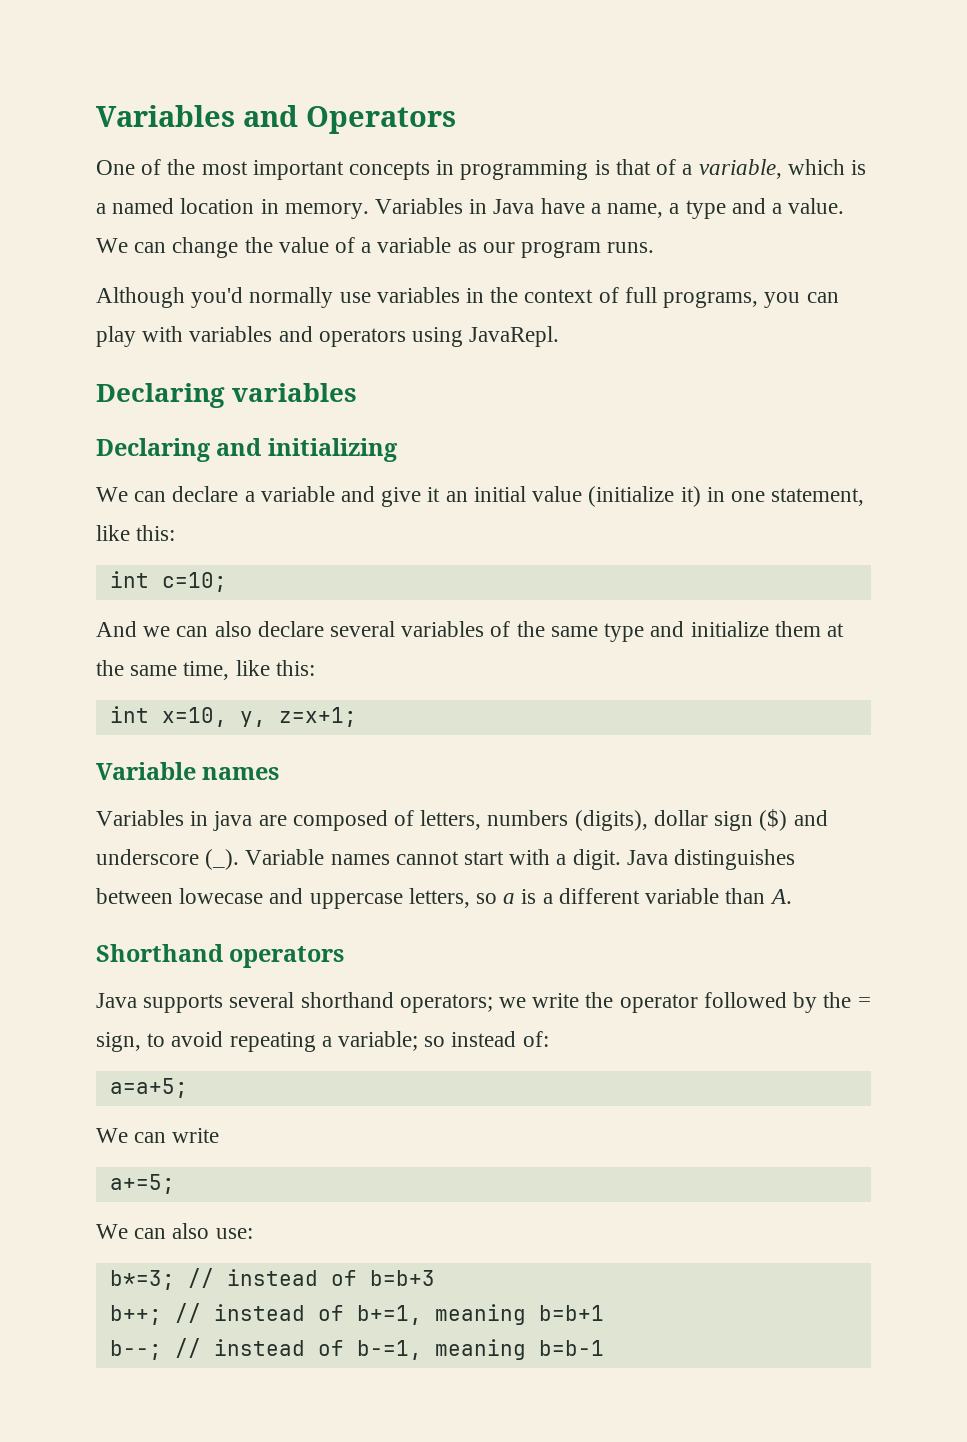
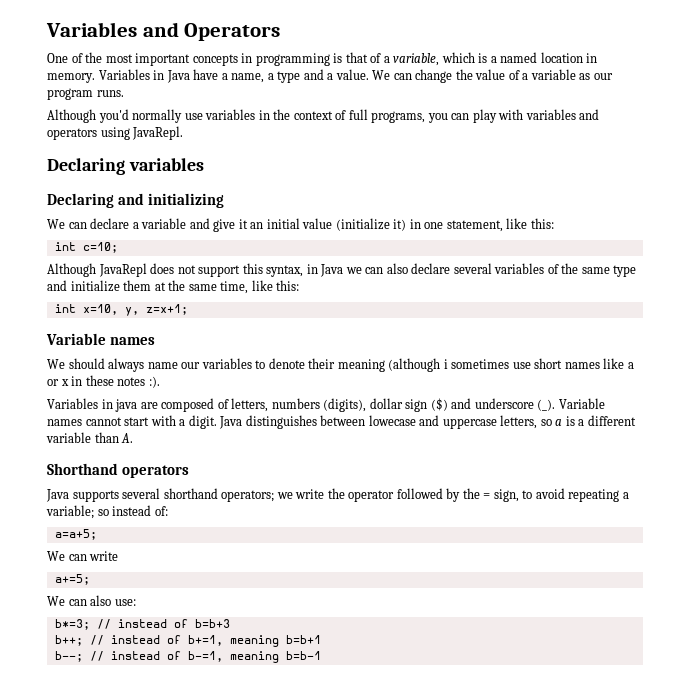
[96,621,137,637] And -> [47,263,344,277] Although JavaRepl does not support this syntax, in Java
(280, 773) none -> [47,358,634,372] [47,375,160,388] // We should always name our variables to denote their meaning (although i sometimes use short names like a or x in these notes :).

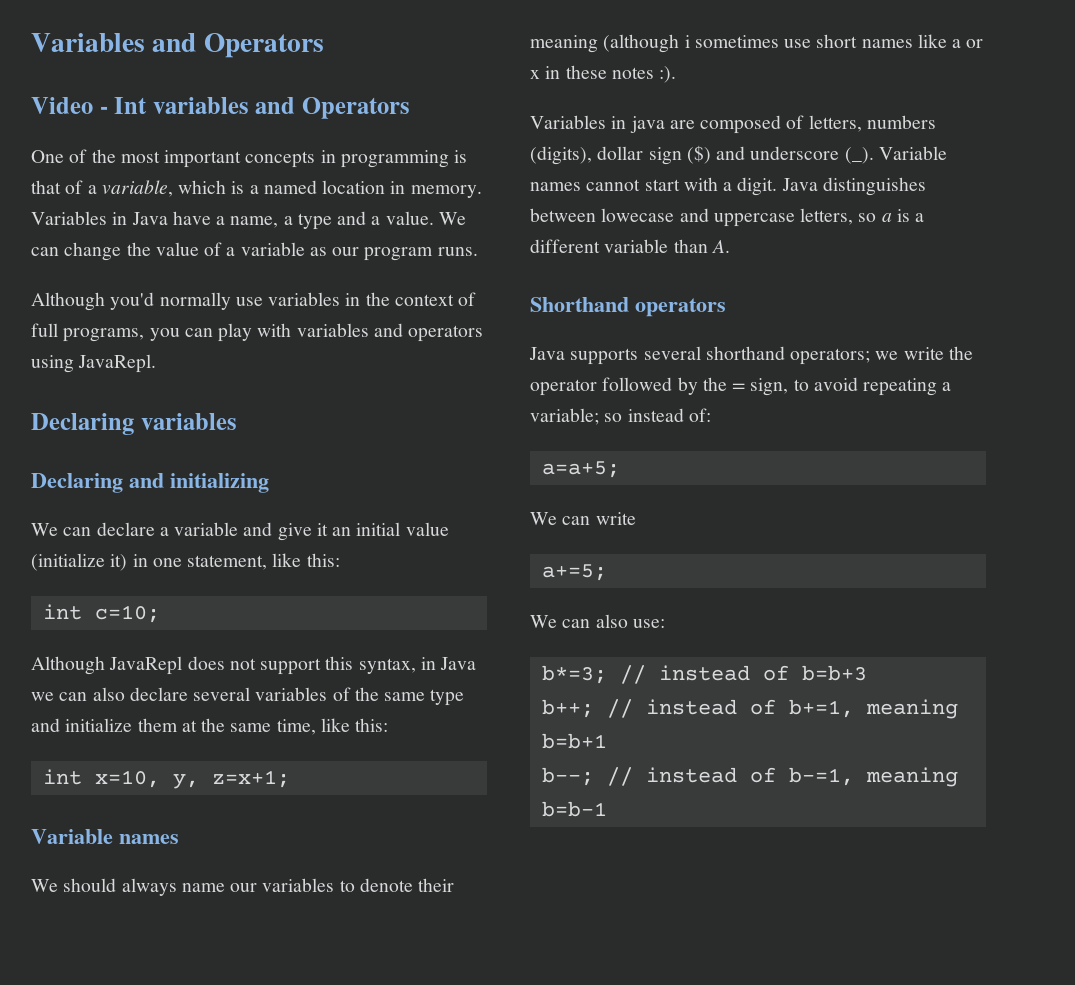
(281, 32) none -> [31,97,411,119] // Video - Int variables and Operators

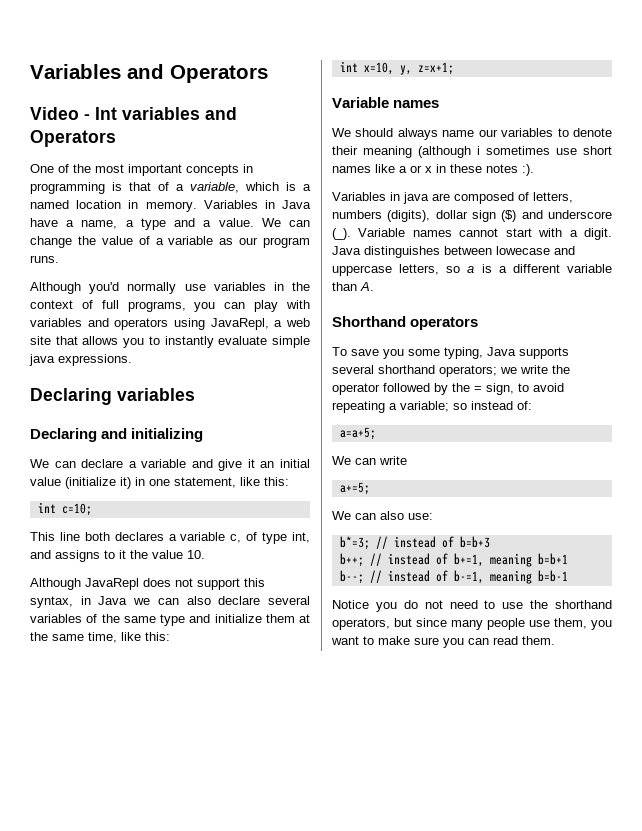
[78,354,157,373] JavaRepl. -> [210,318,310,330] [30,336,310,348] [29,354,132,366] JavaRepl, a web site that allows you to instantly evaluate simple java expressions.
(160, 614) none -> [30,532,310,544] [30,550,205,562] // This line both declares a variable c, of type int, and assigns to it the value 10.
(726, 307) none -> [332,347,483,359] To save you some typing,
(607, 809) none -> [332,600,612,612] [332,618,612,630] [331,636,555,648] // Notice you do not need to use the shorthand operators, but since many people use them, you want to make sure you can read them.

